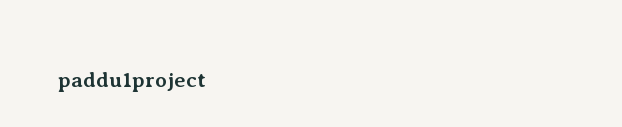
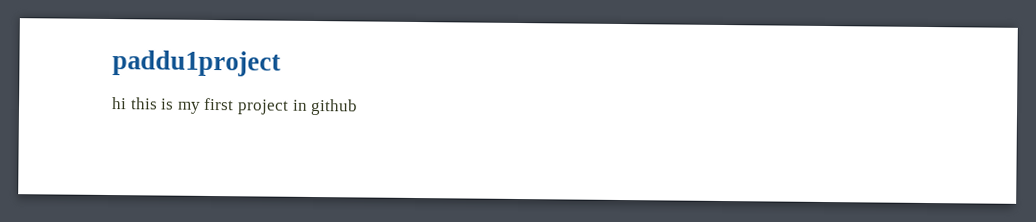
(206, 82) none -> [111,97,359,116] // hi this is my first project in github

